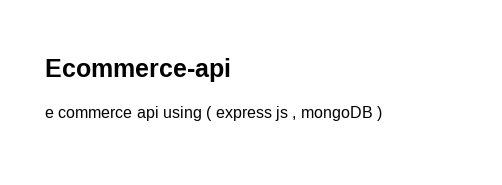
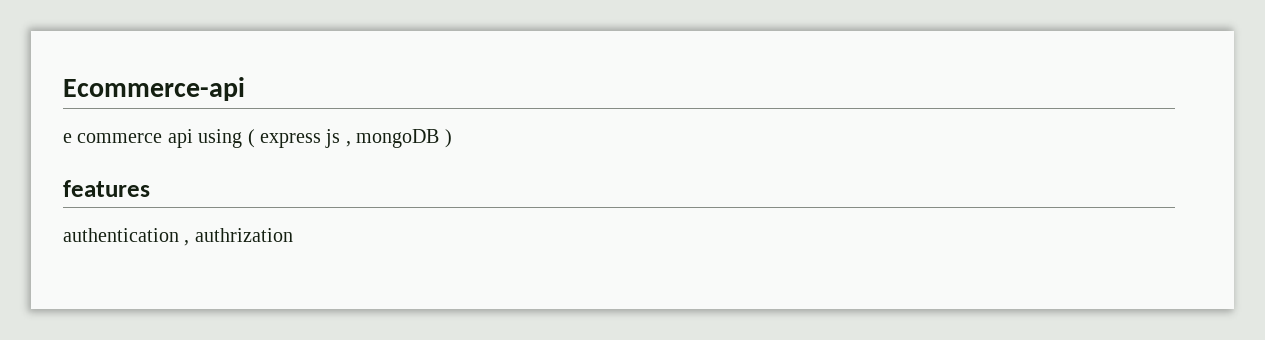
(382, 113) none -> [63,180,150,197] [63,228,293,246] // features // authentication , authrization

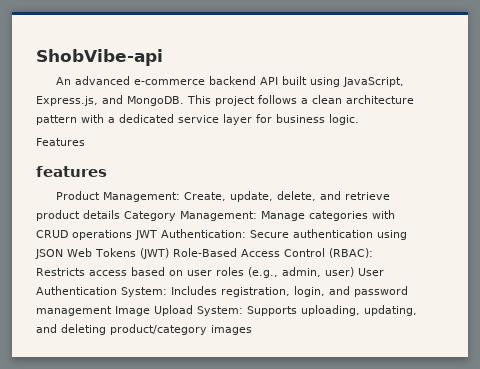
[63,77,245,101] [63,129,452,148] [63,180,150,197] [63,228,293,246] Ecommerce-api // e commerce api using ( express js , mongoDB ) // features // authentication , authrization -> [36,49,163,66] [56,76,405,87] [36,95,414,106] [36,114,359,125] [36,138,85,146] [36,166,107,177] [56,191,391,202] [36,210,395,221] [36,229,407,240] [35,248,373,259] [36,267,384,278] [36,286,408,297] [36,305,417,316] [36,324,252,335] ShobVibe-api // An advanced e-commerce backend API built using JavaScript, Express.js, and MongoDB. This project follows a clean architecture pattern with a dedicated service layer for business logic. // Features // features // Product Management: Create, update, delete, and retrieve product details Category Management: Manage categories with CRUD operations JWT Authentication: Secure authentication using JSON Web Tokens (JWT) Role-Based Access Control (RBAC): Restricts access based on user roles (e.g., admin, user) User Authentication System: Includes registration, login, and password management Image Upload System: Supports uploading, updating, and deleting product/category images

